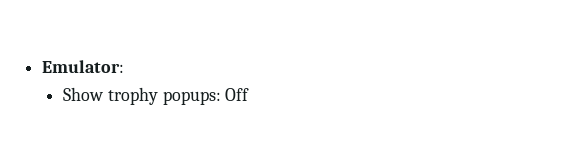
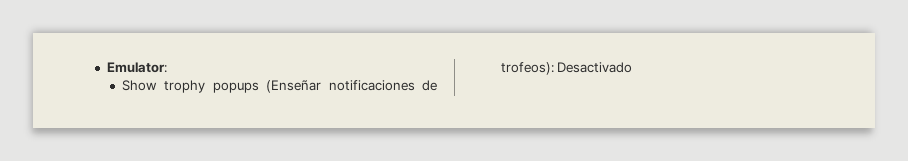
[162,88,250,105] popups: Off -> [212,80,437,93] [500,62,633,75] popups (Enseñar notificaciones de trofeos): Desactivado

